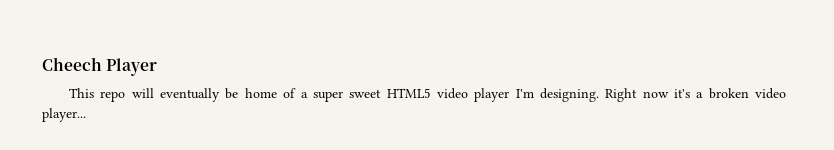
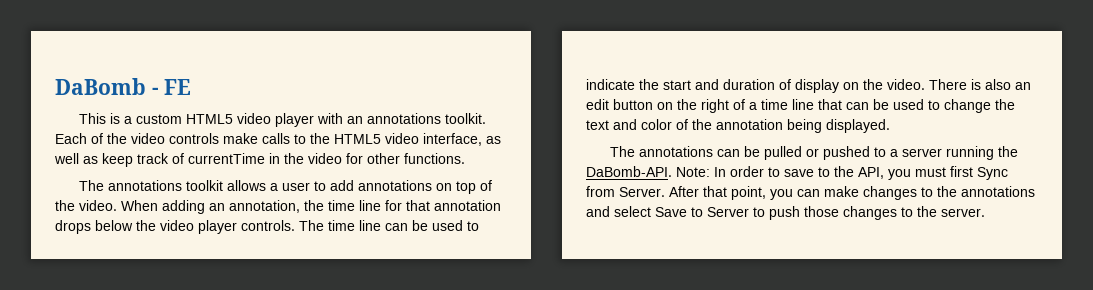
[42,57,158,76] [69,88,786,102] [42,108,86,122] Cheech Player // This repo will eventually be home of a super sweet HTML5 video player I'm designing. Right now it's a broken video player... -> [55,78,192,95] [78,113,486,127] [55,133,501,146] [54,153,465,167] [78,180,492,194] [55,200,501,214] [55,220,479,234] [586,79,1031,93] [586,99,1015,113] [586,119,890,133] [609,146,1018,160] [586,166,1008,180] [586,186,1035,200] [586,206,985,220] DaBomb - FE // This is a custom HTML5 video player with an annotations toolkit. Each of the video controls make calls to the HTML5 video interface, as well as keep track of currentTime in the video for other functions. // The annotations toolkit allows a user to add annotations on top of the video. When adding an annotation, the time line for that annotation drops below the video player controls. The time line can be used to indicate the start and duration of display on the video. There is also an edit button on the right of a time line that can be used to change the text and color of the annotation being displayed. // The annotations can be pulled or pushed to a server running the DaBomb-API. Note: In order to save to the API, you must first Sync from Server. After that point, you can make changes to the annotations and select Save to Server to push those changes to the server.

